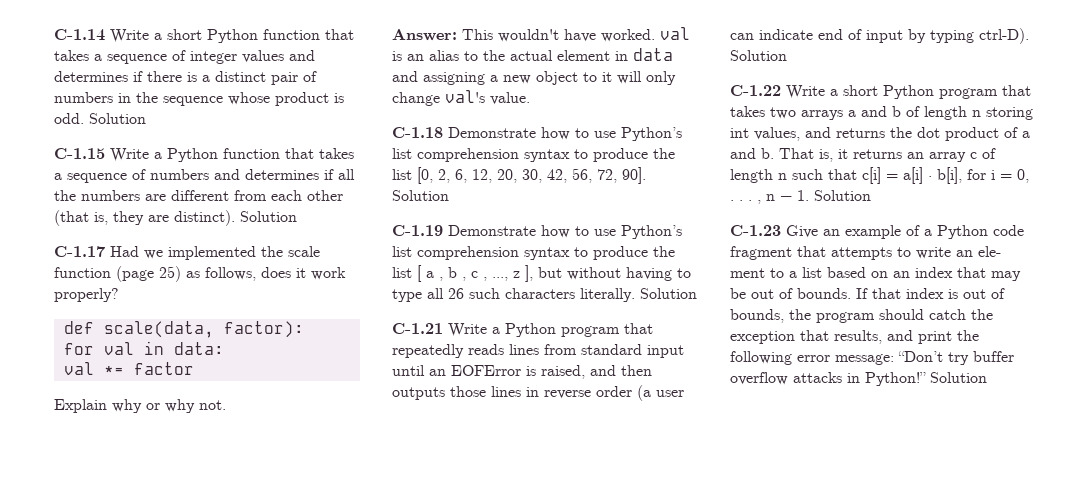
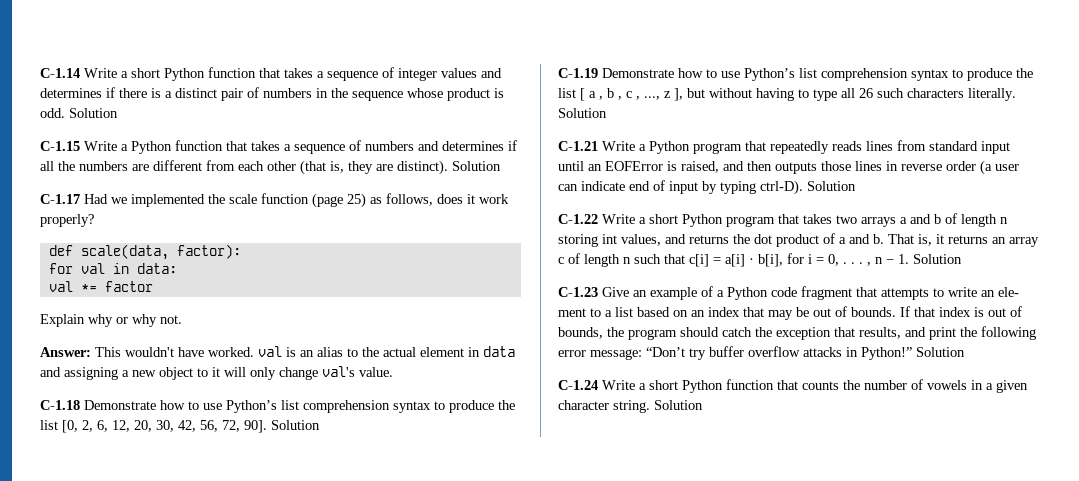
(987, 377) none -> [558,379,1028,393] [558,400,703,413] // C-1.24 Write a short Python function that counts the number of vowels in a given character string. Solution

